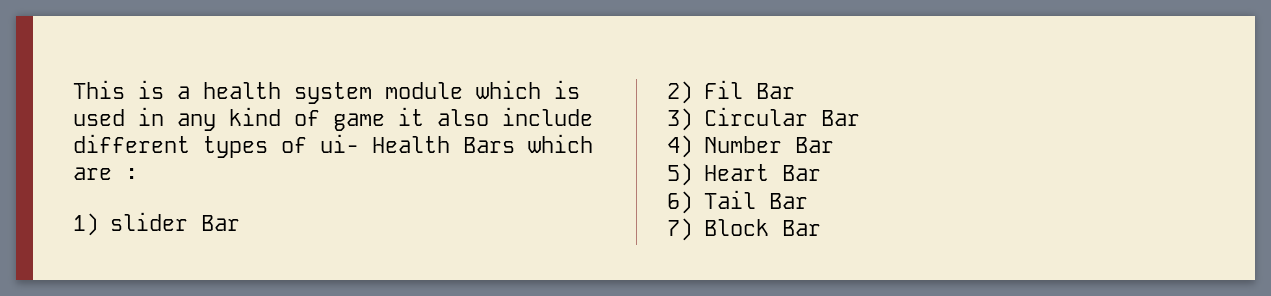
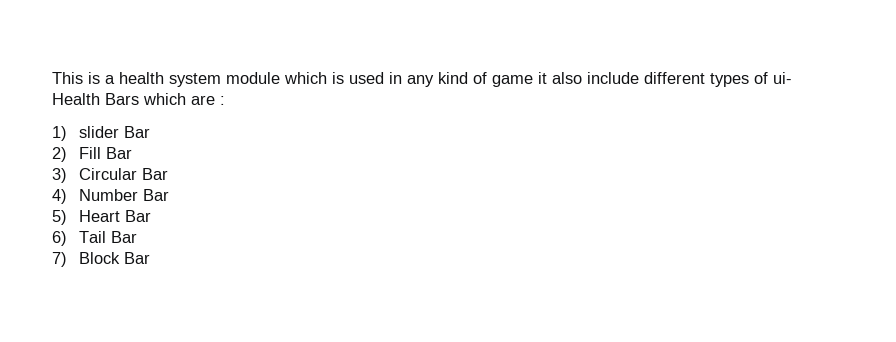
[703,80,743,99] Fil -> [78,147,101,159] Fill

